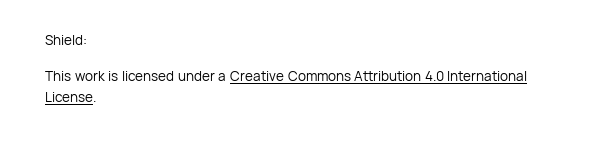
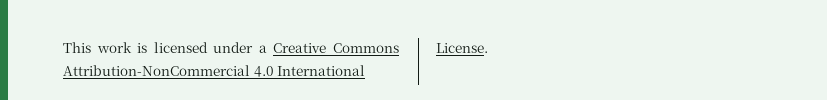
[45,35,87,45] Shield: // -> (63, 47) none
[354,71,422,81] Attribution -> [63,65,250,76] Attribution-NonCommercial

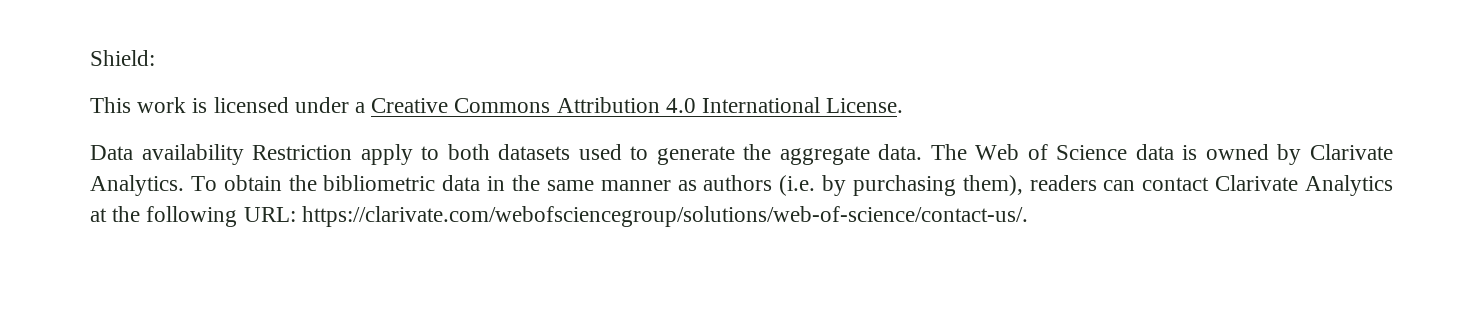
(63, 47) none -> [90,50,155,66] Shield: //
[63,65,250,76] Attribution-NonCommercial -> [556,97,660,113] Attribution
(488, 48) none -> [90,144,1394,165] [90,175,1393,196] [90,206,1028,227] // Data availability Restriction apply to both datasets used to generate the aggregate data. The Web of Science data is owned by Clarivate Analytics. To obtain the bibliometric data in the same manner as authors (i.e. by purchasing them), readers can contact Clarivate Analytics at the following URL: https://clarivate.com/webofsciencegroup/solutions/web-of-science/contact-us/.

